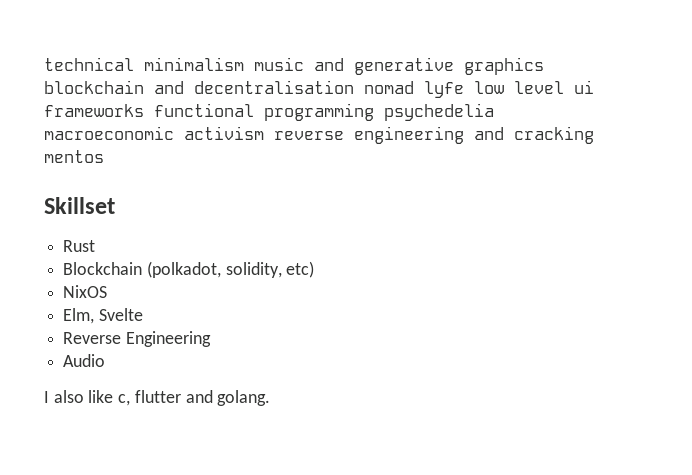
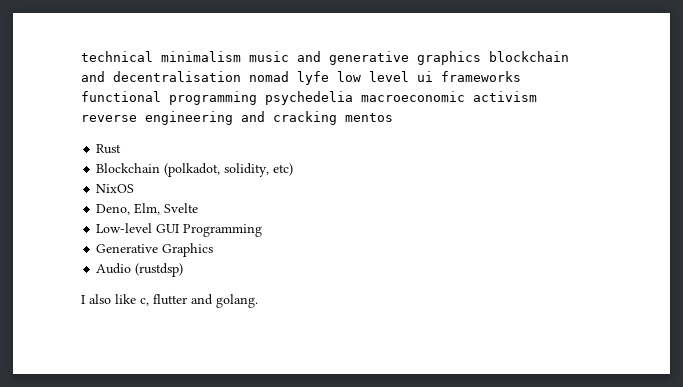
[44,197,115,214] // Skillset -> (393, 117) none
(108, 291) none -> [96,204,131,215] Deno,
[63,331,211,347] Reverse Engineering -> [96,223,263,237] [96,243,214,257] Low-level GUI Programming // Generative Graphics
(106, 360) none -> [135,263,184,277] (rustdsp)

